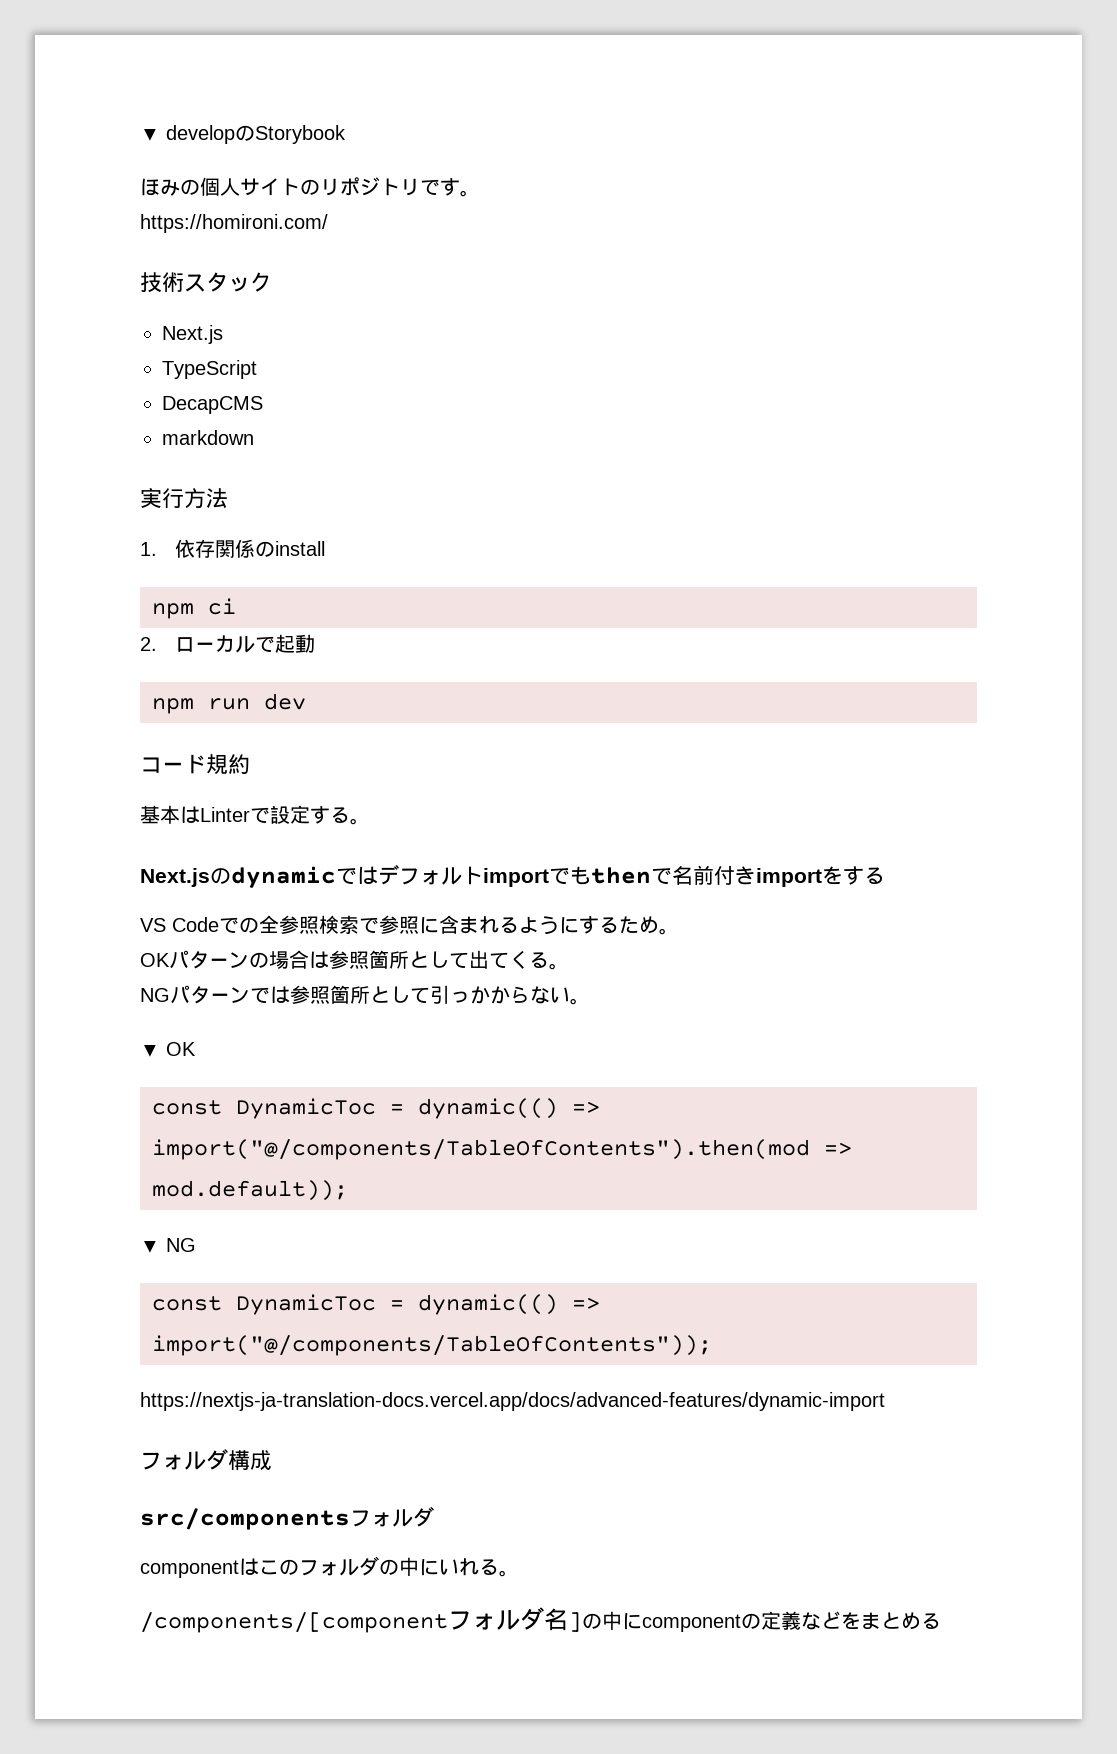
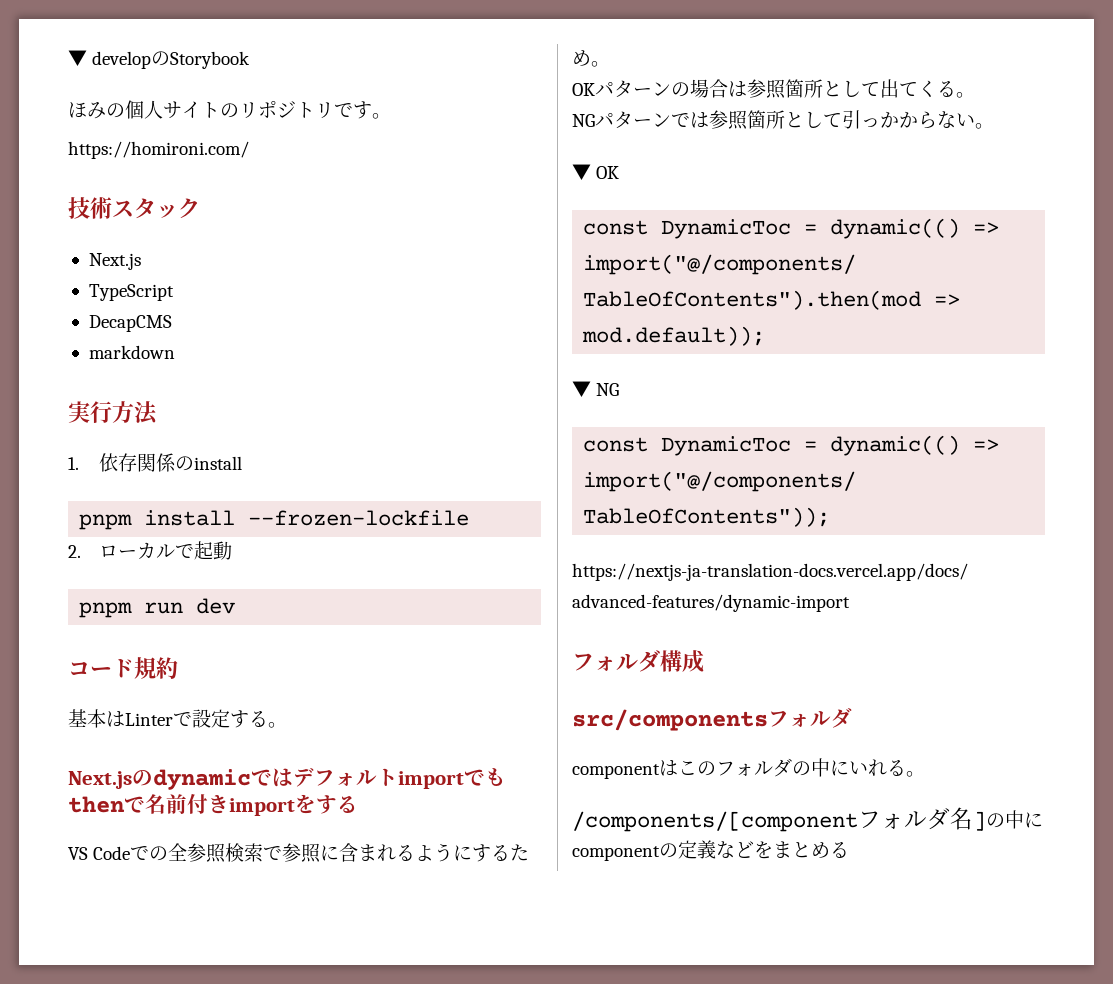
[152,598,236,619] npm ci -> [79,510,470,530] pnpm install --frozen-lockfile
[152,698,194,714] npm -> [79,602,133,618] pnpm

